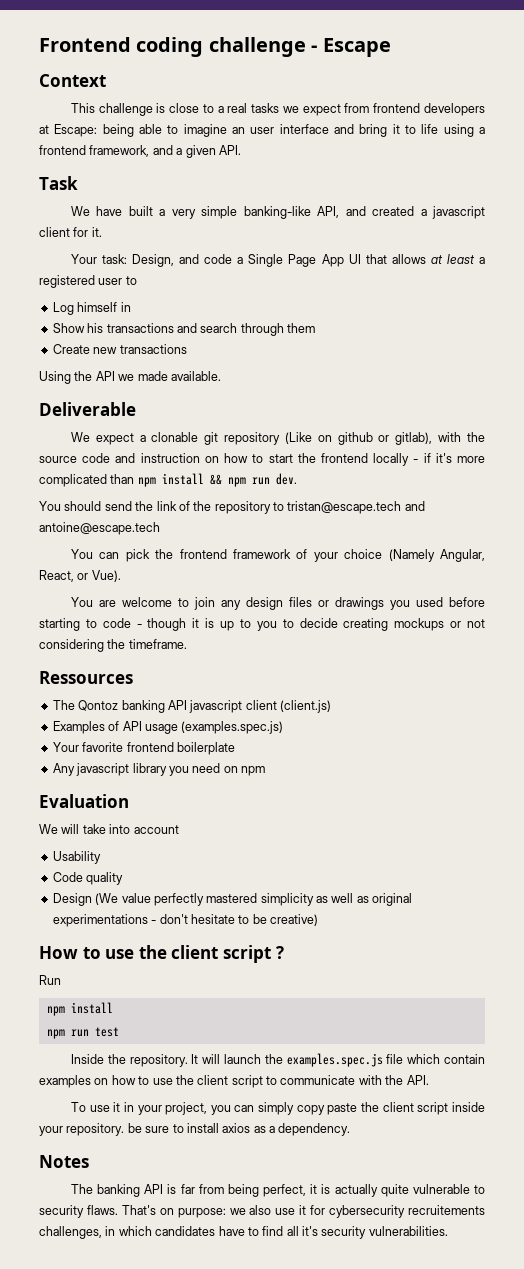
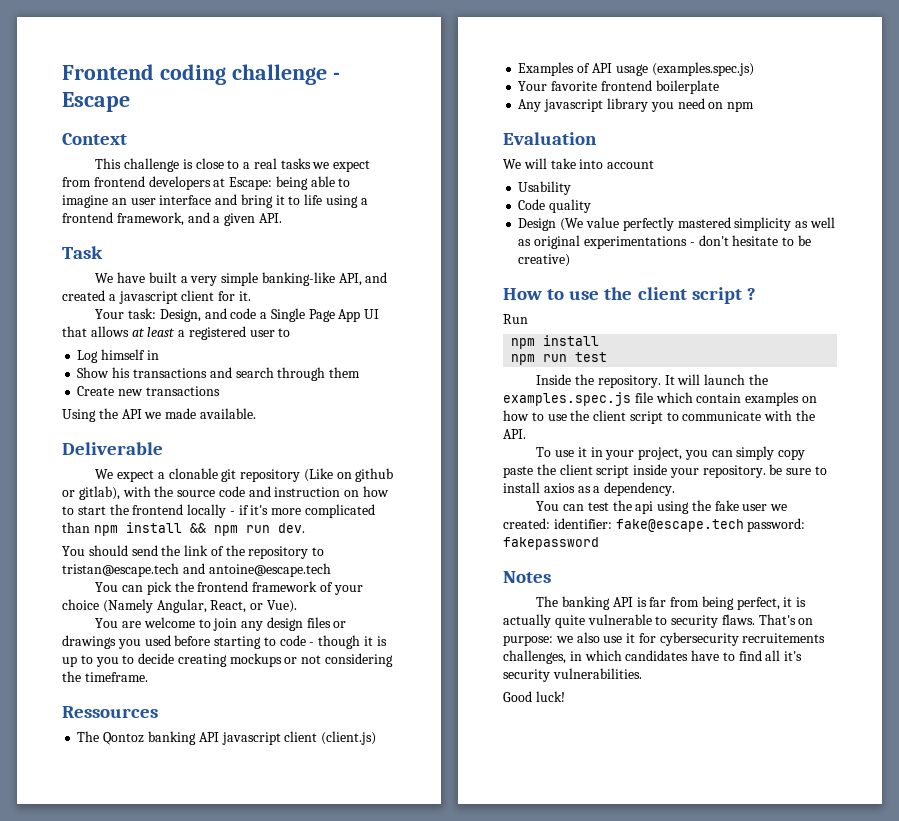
(351, 1129) none -> [536,500,788,514] [503,518,806,532] [503,537,599,550] // You can test the api using the fake user we created: identifier: fake@escape.tech password: fakepassword
(448, 1231) none -> [503,691,565,702] // Good luck!

